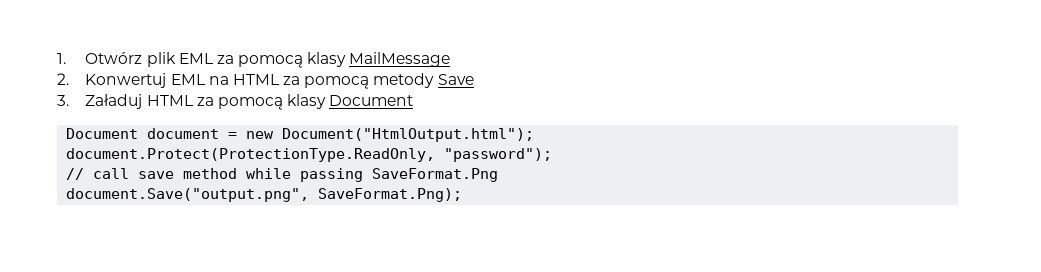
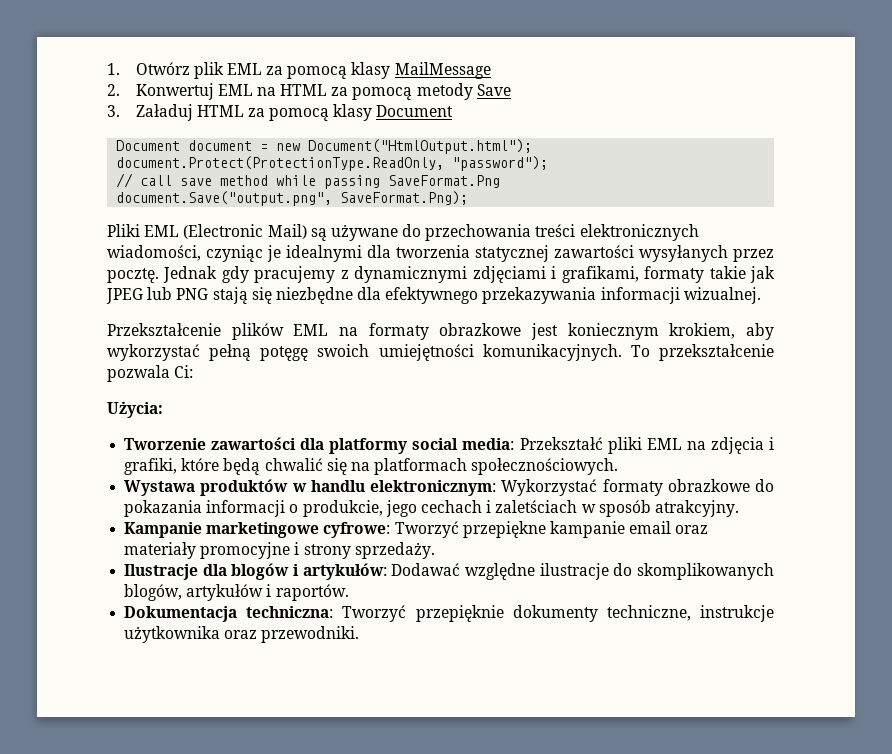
(463, 195) none -> [107,224,699,241] [107,245,774,262] [107,266,776,283] [106,287,761,304] [107,323,774,340] [107,344,774,361] [107,365,194,382] [107,401,163,418] [124,437,775,454] [124,458,619,475] [124,479,774,496] [124,500,739,517] [124,521,709,538] [124,542,435,559] [124,563,775,580] [124,584,349,601] [124,605,774,622] [124,626,360,643] // Pliki EML (Electronic Mail) są używane do przechowania treści elektronicznych wiadomości, czyniąc je idealnymi dla tworzenia statycznej zawartości wysyłanych przez pocztę. Jednak gdy pracujemy z dynamicznymi zdjęciami i grafikami, formaty takie jak JPEG lub PNG stają się niezbędne dla efektywnego przekazywania informacji wizualnej. // Przekształcenie plików EML na formaty obrazkowe jest koniecznym krokiem, aby wykorzystać pełną potęgę swoich umiejętności komunikacyjnych. To przekształcenie pozwala Ci: // Użycia: // Tworzenie zawartości dla platformy social media: Przekształć pliki EML na zdjęcia i grafiki, które będą chwalić się na platformach społecznościowych. // Wystawa produktów w handlu elektronicznym: Wykorzystać formaty obrazkowe do pokazania informacji o produkcie, jego cechach i zaletściach w sposób atrakcyjny. // Kampanie marketingowe cyfrowe: Tworzyć przepiękne kampanie email oraz materiały promocyjne i strony sprzedaży. // Ilustracje dla blogów i artykułów: Dodawać względne ilustracje do skomplikowanych blogów, artykułów i raportów. // Dokumentacja techniczna: Tworzyć przepięknie dokumenty techniczne, instrukcje użytkownika oraz przewodniki.

